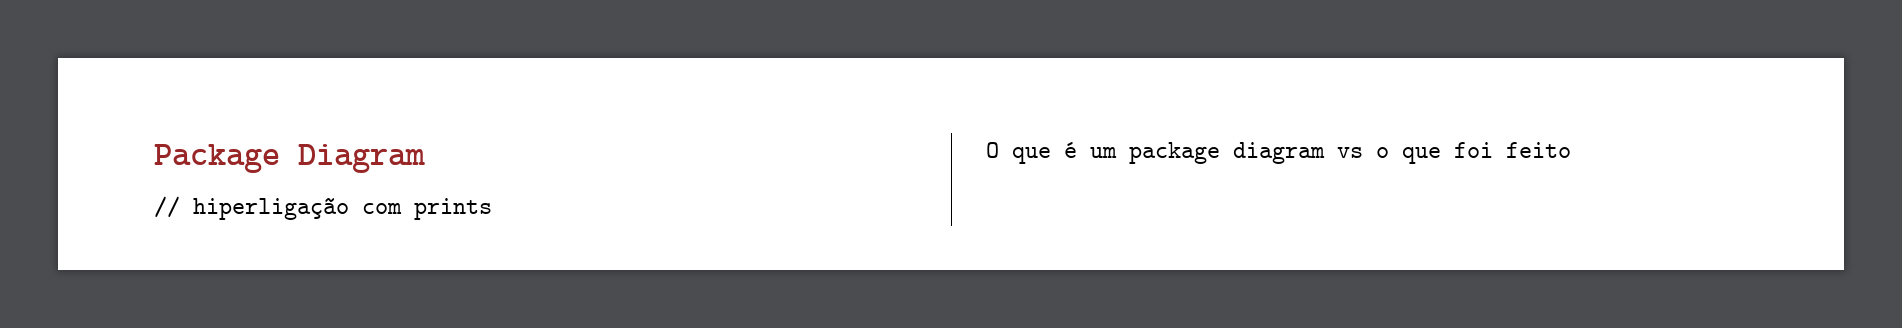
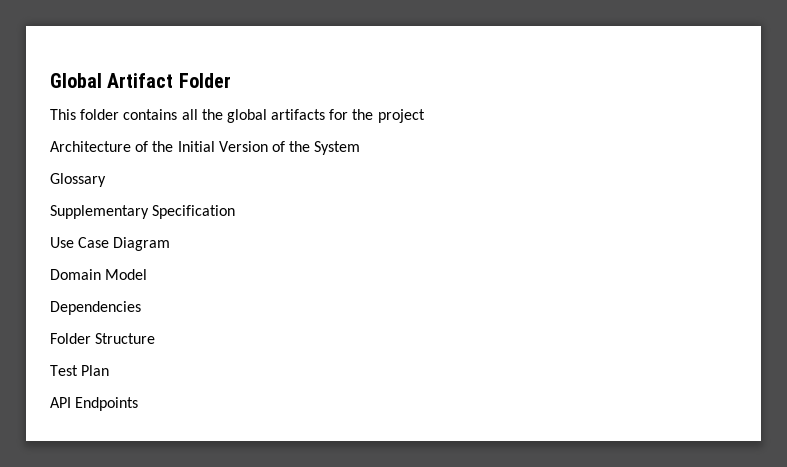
[154,144,425,173] [154,196,492,220] [986,142,1571,164] Package Diagram // // hiperligação com prints // O que é um package diagram vs o que foi feito -> [50,73,231,88] [50,109,425,123] [50,141,361,155] [50,173,106,187] [50,205,236,219] [50,237,171,251] [50,269,148,280] [50,301,141,315] [50,333,156,344] [50,365,110,376] [50,397,139,411] Global Artifact Folder // This folder contains all the global artifacts for the project // Architecture of the Initial Version of the System // Glossary // Supplementary Specification // Use Case Diagram // Domain Model // Dependencies // Folder Structure // Test Plan // API Endpoints

